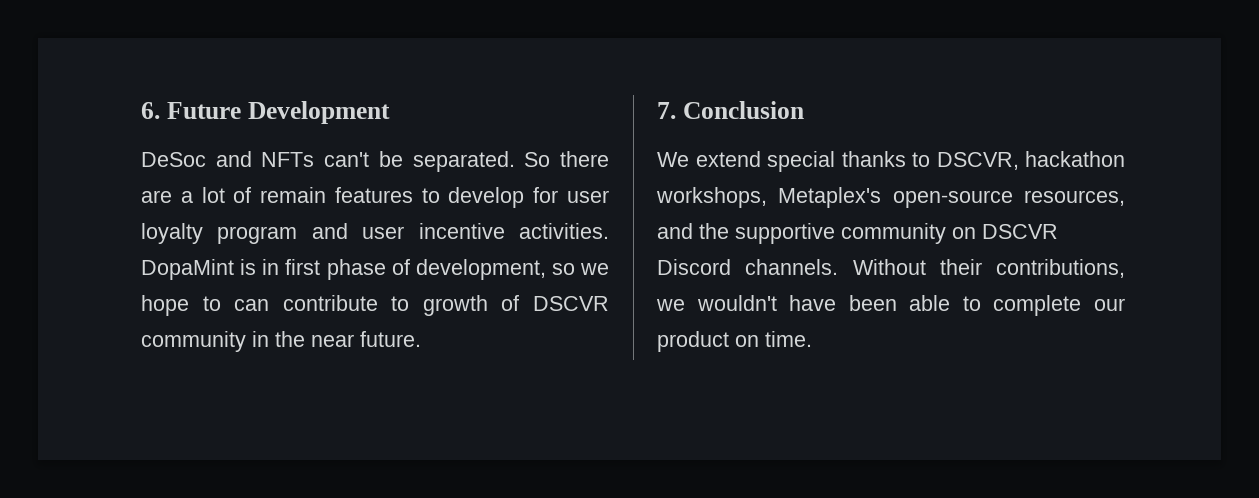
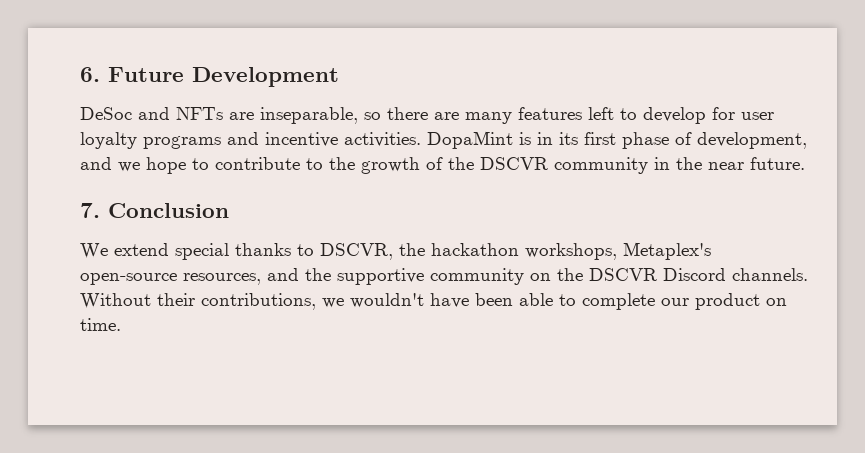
[324,151,609,172] [141,187,413,203] can't be separated. So there are a lot of remain features -> [229,107,614,124] are inseparable, so there are many features left
[217,223,405,244] program and user -> [143,132,259,149] programs and
(280, 267) none -> [559,132,578,145] its
[551,263,575,275] so -> [80,157,112,170] and
[234,299,270,311] can -> (209, 164) none
(410, 303) none -> [329,157,355,170] the
(520, 303) none -> [448,157,474,170] the
(1019, 161) none -> [399,243,425,256] the
(976, 233) none -> [557,268,583,281] the

